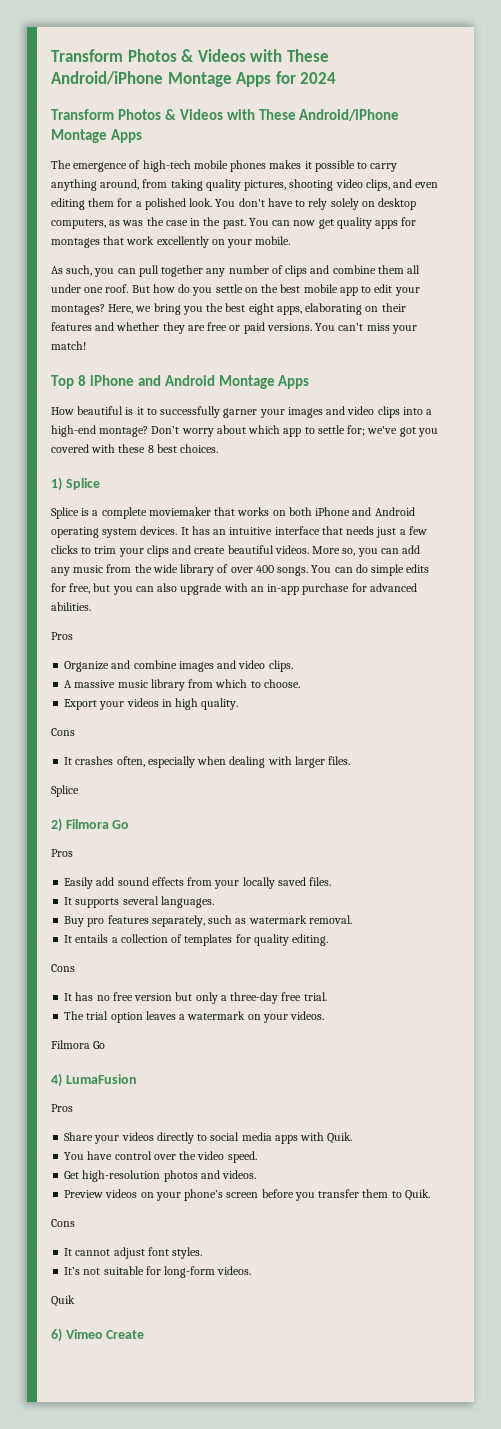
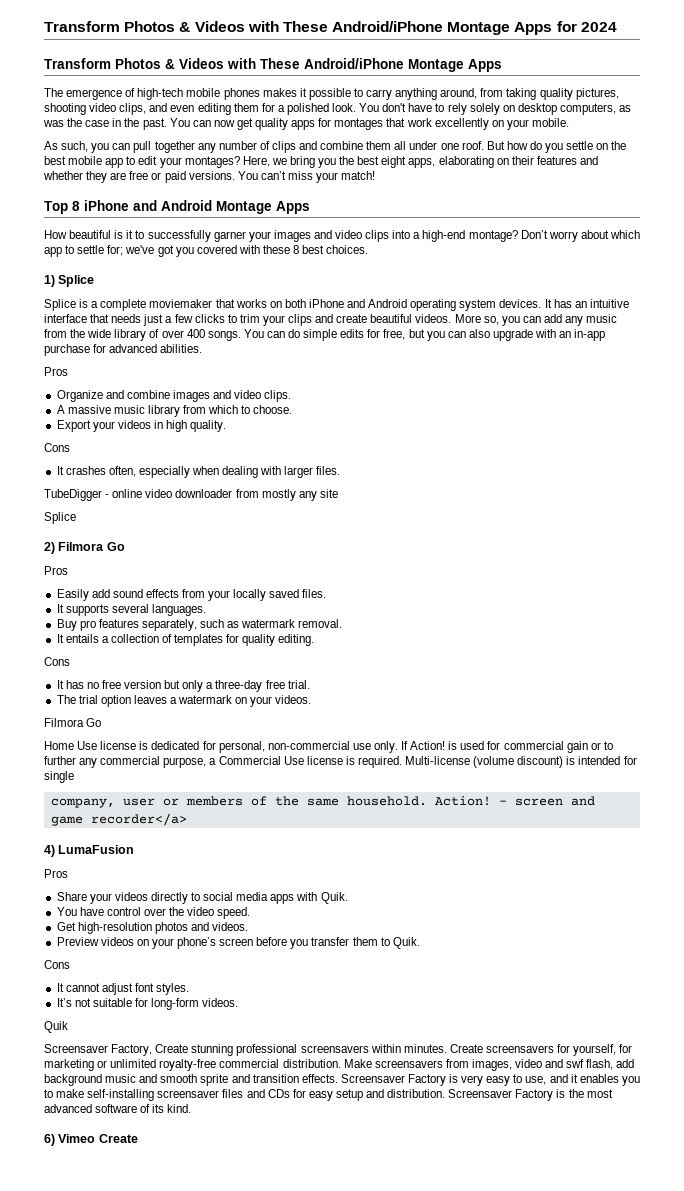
(351, 760) none -> [44,489,338,501] // TubeDigger - online video downloader from mostly any site
(106, 1045) none -> [44,741,613,753] [44,756,637,768] [44,771,74,783] [50,796,595,808] [50,813,187,826] // Home Use license is dedicated for personal, non-commercial use only. If Action! is used for commercial gain or to further any commercial purpose, a Commercial Use license is required. Multi-license (volume discount) is intended for single // company, user or members of the same household. Action! - screen and game recorder</a>
(75, 1301) none -> [44,1044,633,1056] [44,1059,635,1071] [44,1074,640,1086] [44,1089,613,1101] [44,1104,192,1113] // Screensaver Factory, Create stunning professional screensavers within minutes. Create screensavers for yourself, for marketing or unlimited royalty-free commercial distribution. Make screensavers from images, video and swf flash, add background music and smooth sprite and transition effects. Screensaver Factory is very easy to use, and it enables you to make self-installing screensaver files and CDs for easy setup and distribution. Screensaver Factory is the most advanced software of its kind.

